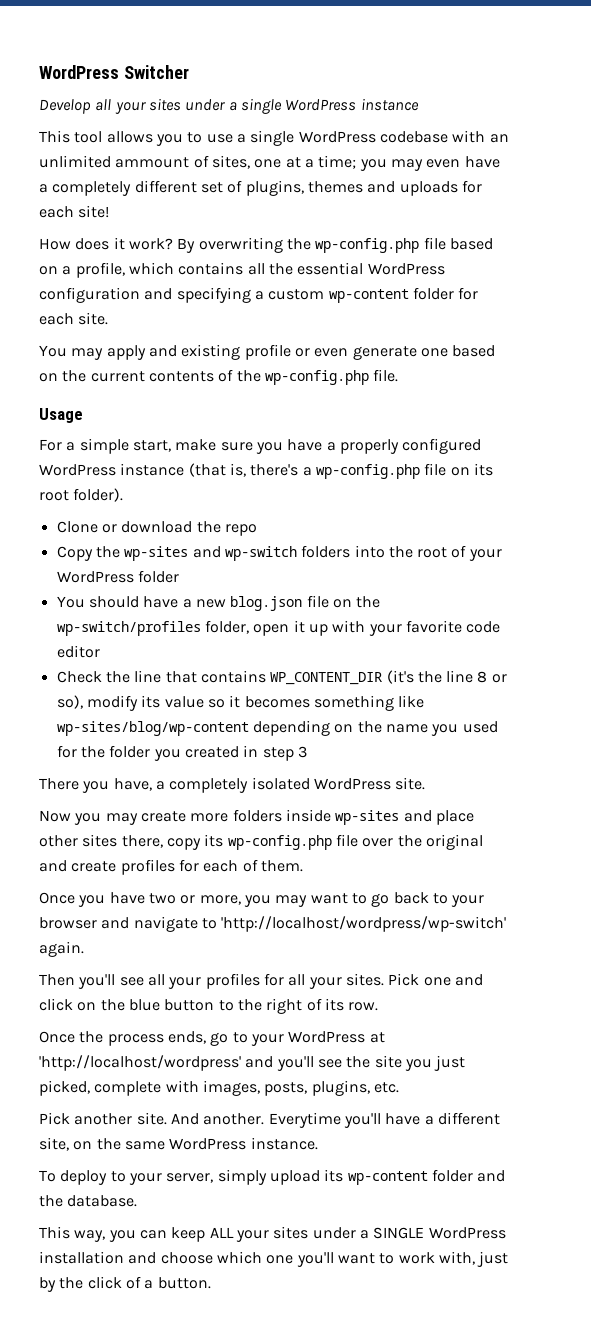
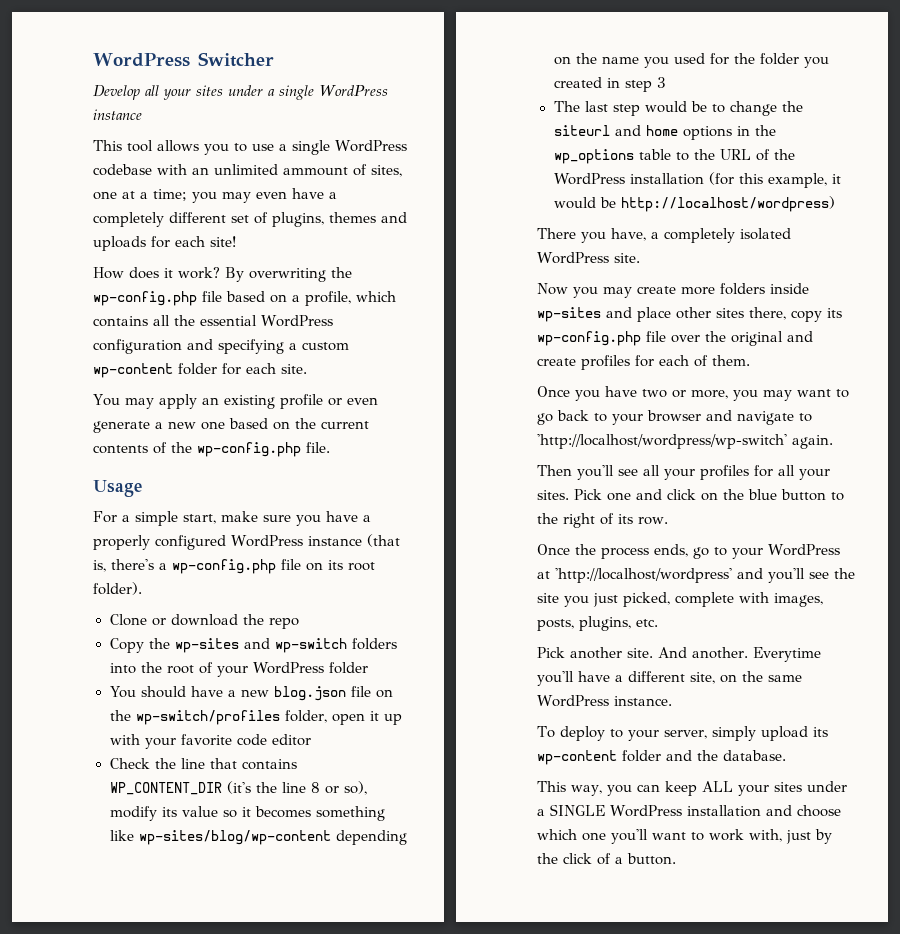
[148,345,177,357] and -> [201,397,219,405] an
(417, 353) none -> [155,421,196,429] a new
(307, 752) none -> [553,101,803,116] [553,125,776,140] [553,149,795,164] [553,172,842,188] [553,196,835,212] // The last step would be to change the siteurl and home options in the wp_options table to the URL of the WordPress installation (for this example, it would be http://localhost/wordpress)

